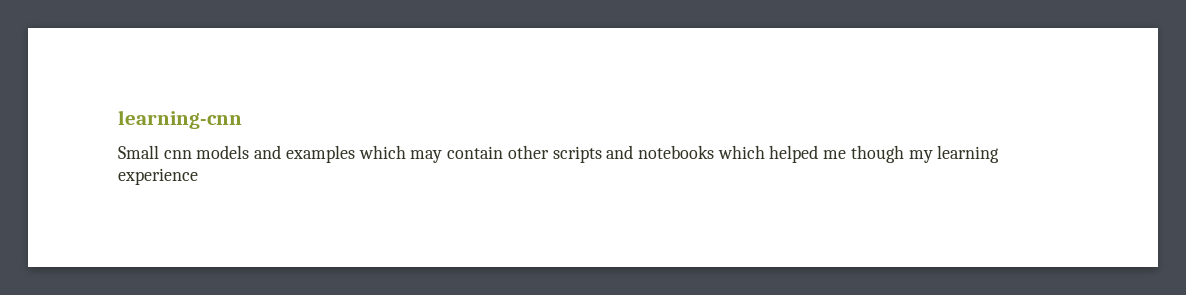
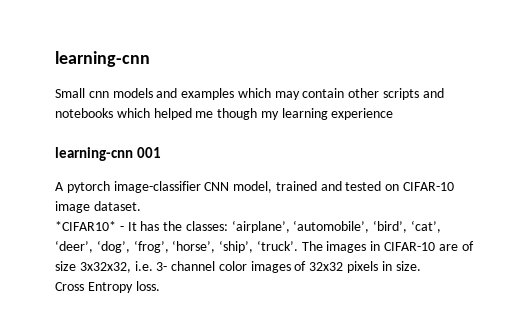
(198, 176) none -> [55,147,162,161] [55,181,455,193] [55,201,141,213] [55,220,442,233] [55,240,474,253] [55,261,421,273] [55,281,160,293] // learning-cnn 001 // A pytorch image-classifier CNN model, trained and tested on CIFAR-10 image dataset. // *CIFAR10* - It has the classes: ‘airplane’, ‘automobile’, ‘bird’, ‘cat’, ‘deer’, ‘dog’, ‘frog’, ‘horse’, ‘ship’, ‘truck’. The images in CIFAR-10 are of size 3x32x32, i.e. 3- channel color images of 32x32 pixels in size. // Cross Entropy loss.

